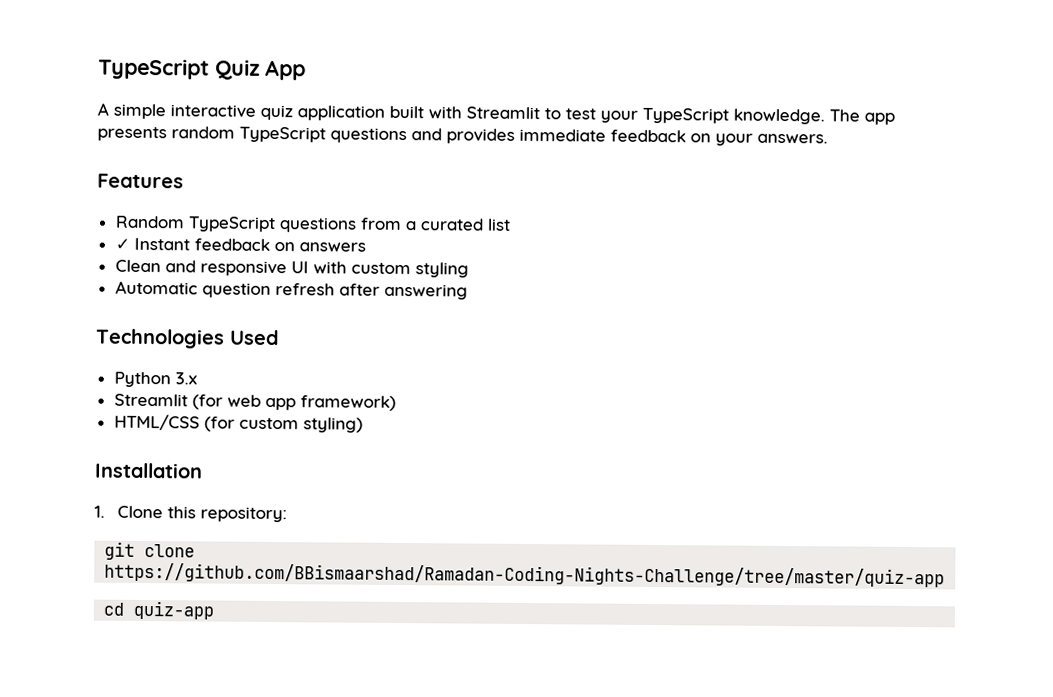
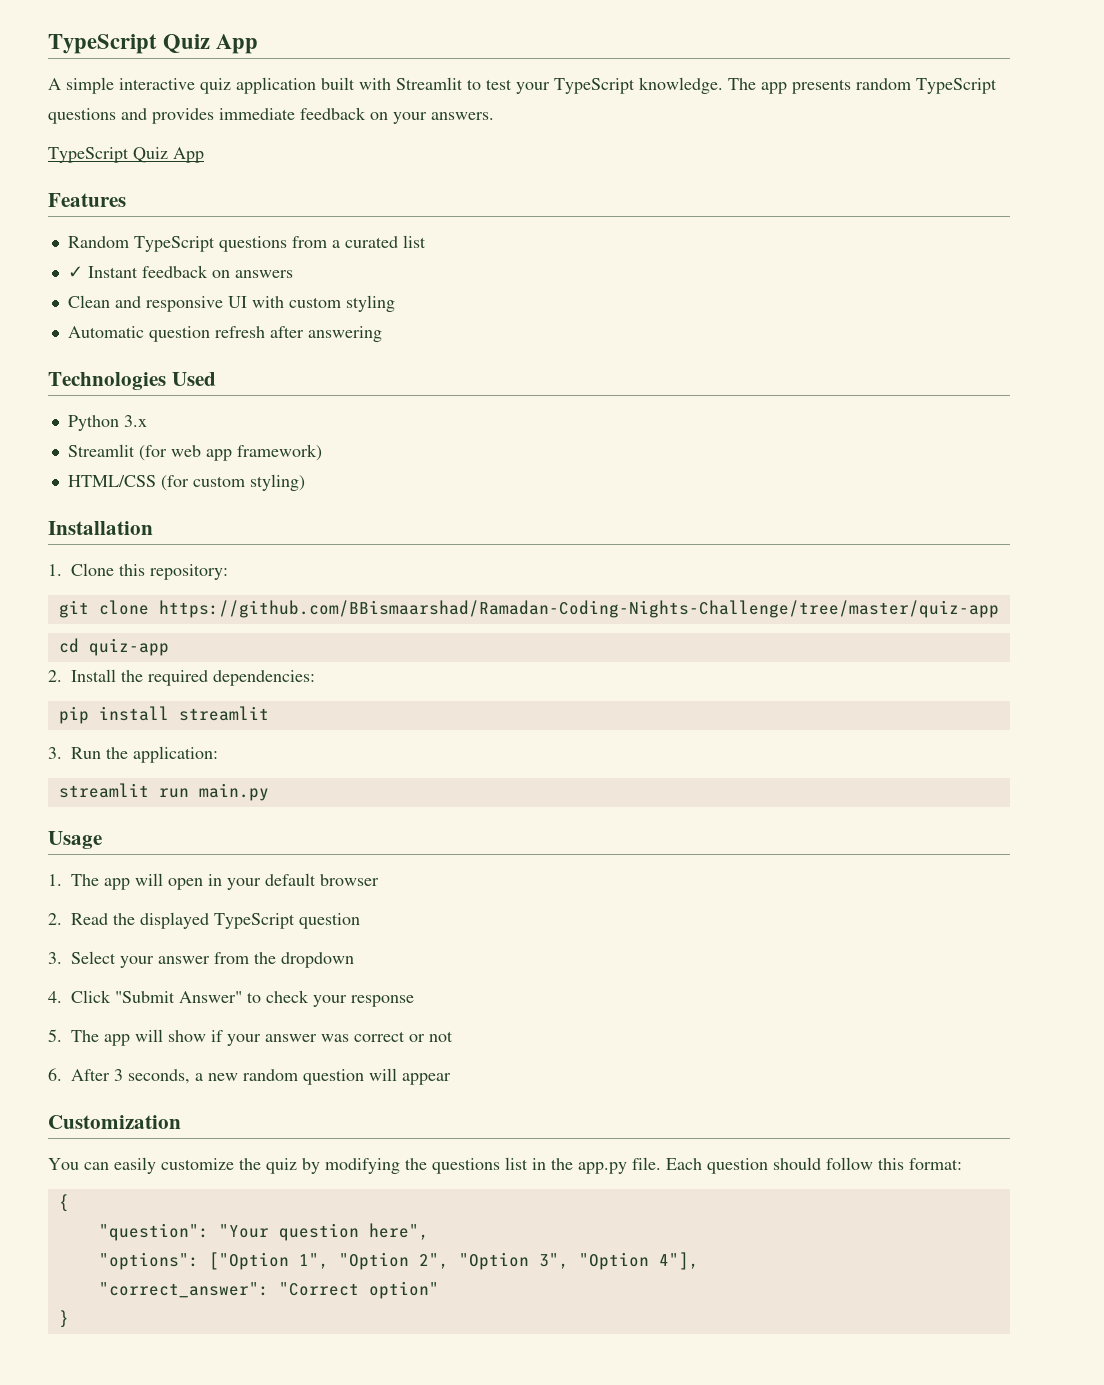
(828, 138) none -> [48,147,204,163] // TypeScript Quiz App
(216, 610) none -> [48,669,315,686] [58,706,269,724] [48,746,218,763] [58,783,269,801] [48,831,102,849] [48,873,379,890] [48,912,360,929] [48,951,354,968] [48,990,414,1007] [48,1029,453,1046] [48,1068,451,1085] [48,1115,181,1129] [48,1157,962,1174] [58,1194,69,1212] [98,1223,429,1241] [98,1252,699,1270] [98,1281,439,1299] [58,1310,69,1328] // 2. Install the required dependencies: // pip install streamlit // 3. Run the application: // streamlit run main.py // Usage // 1. The app will open in your default browser // 2. Read the displayed TypeScript question // 3. Select your answer from the dropdown // 4. Click "Submit Answer" to check your response // 5. The app will show if your answer was correct or not // 6. After 3 seconds, a new random question will appear // Customization // You can easily customize the quiz by modifying the questions list in the app.py file. Each question should follow this format: // { // "question": "Your question here", // "options": ["Option 1", "Option 2", "Option 3", "Option 4"], // "correct_answer": "Correct option" // }

